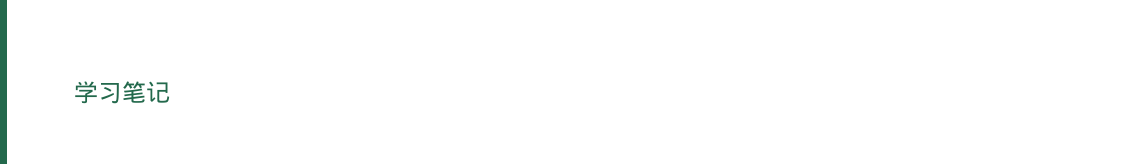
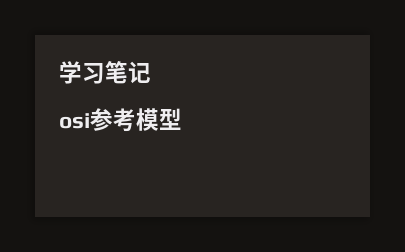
(170, 92) none -> [59,108,182,132] // osi参考模型

